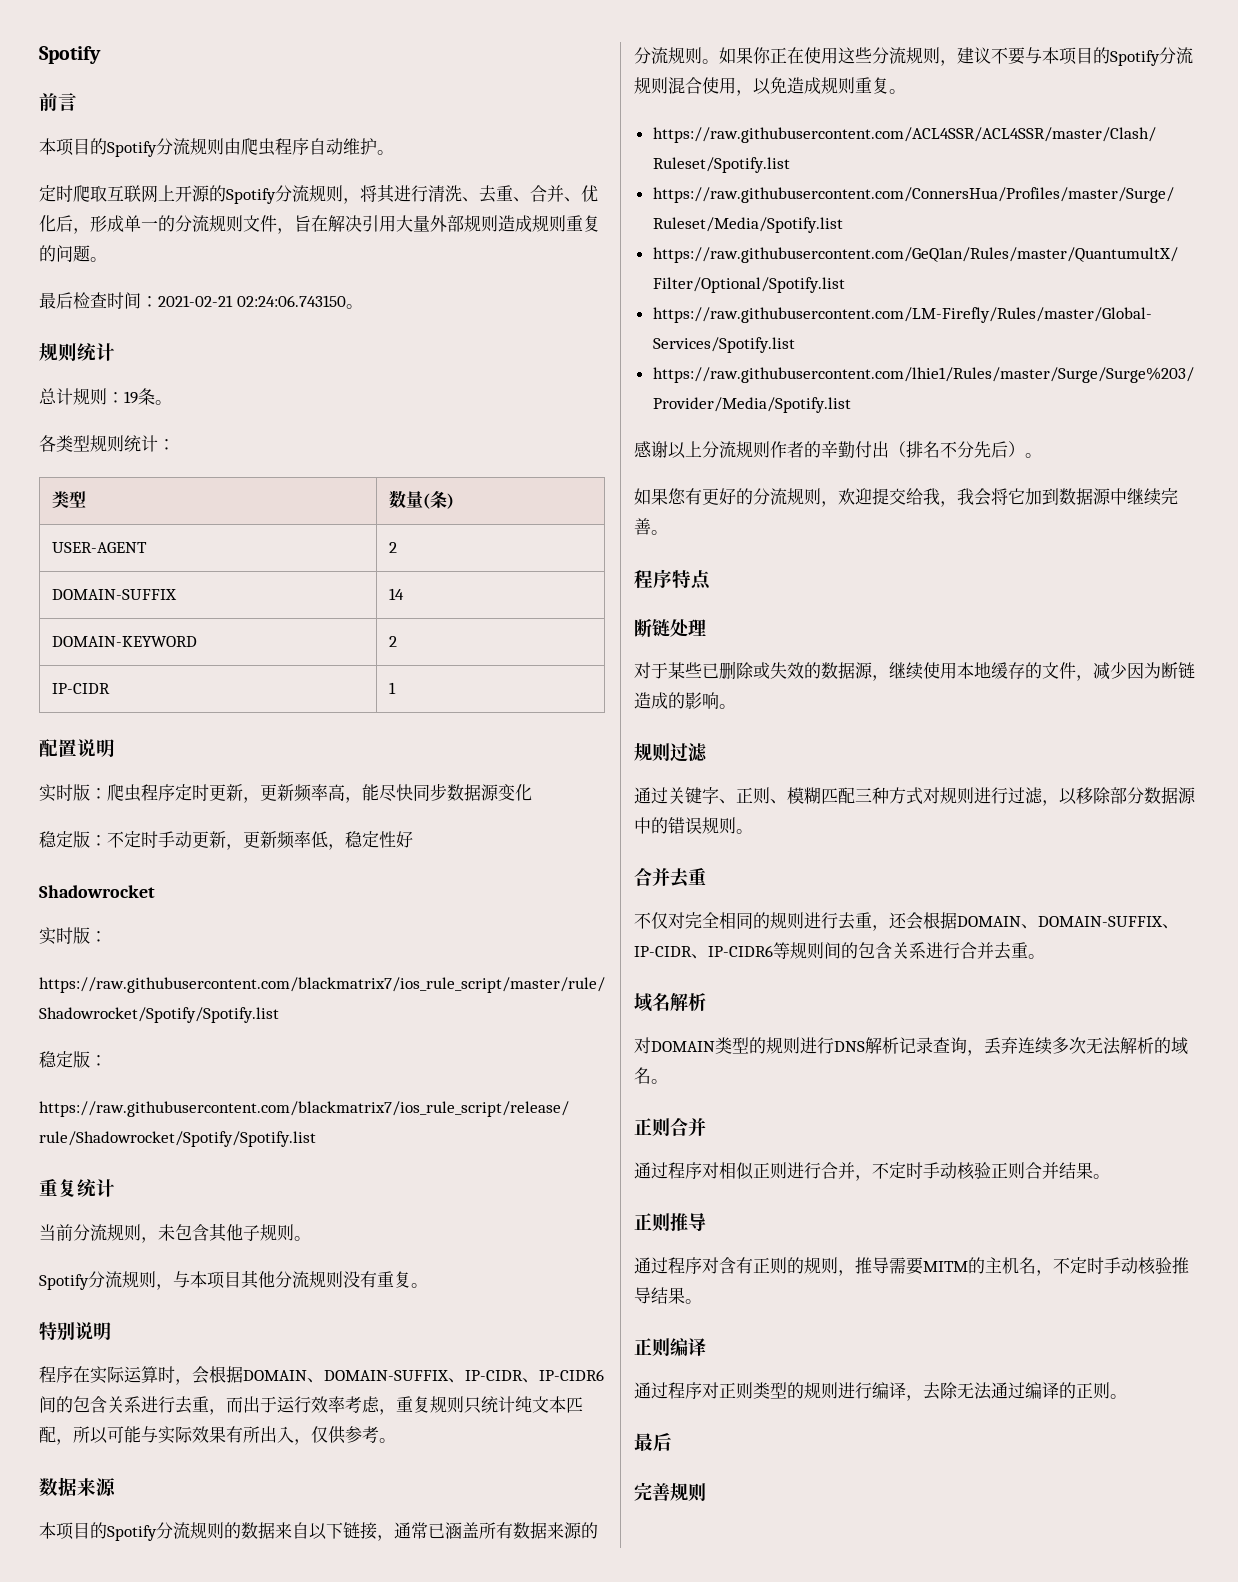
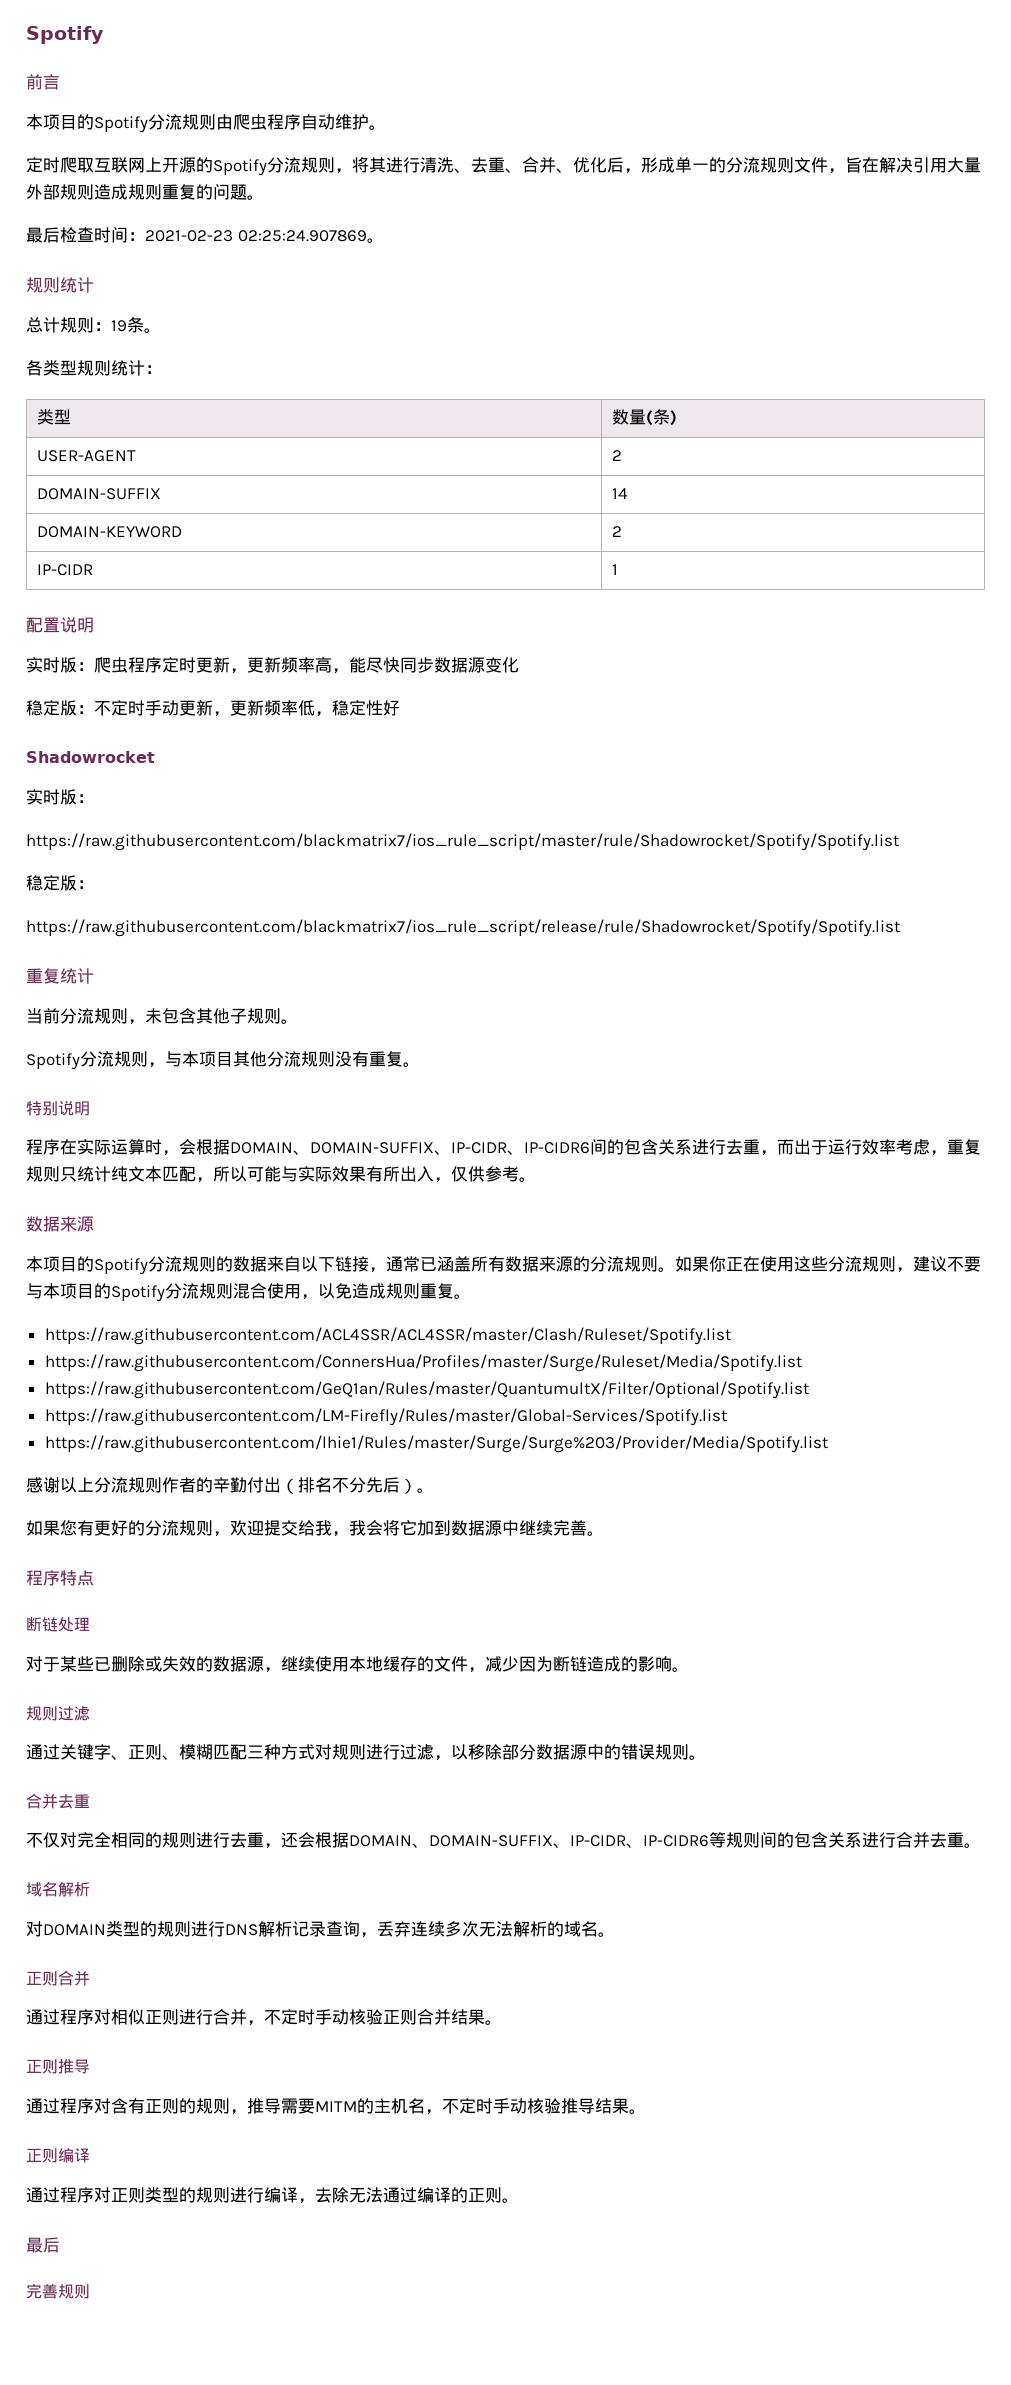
[158,295,346,307] 2021-02-21 02:24:06.743150 -> [145,230,367,242] 2021-02-23 02:25:24.907869

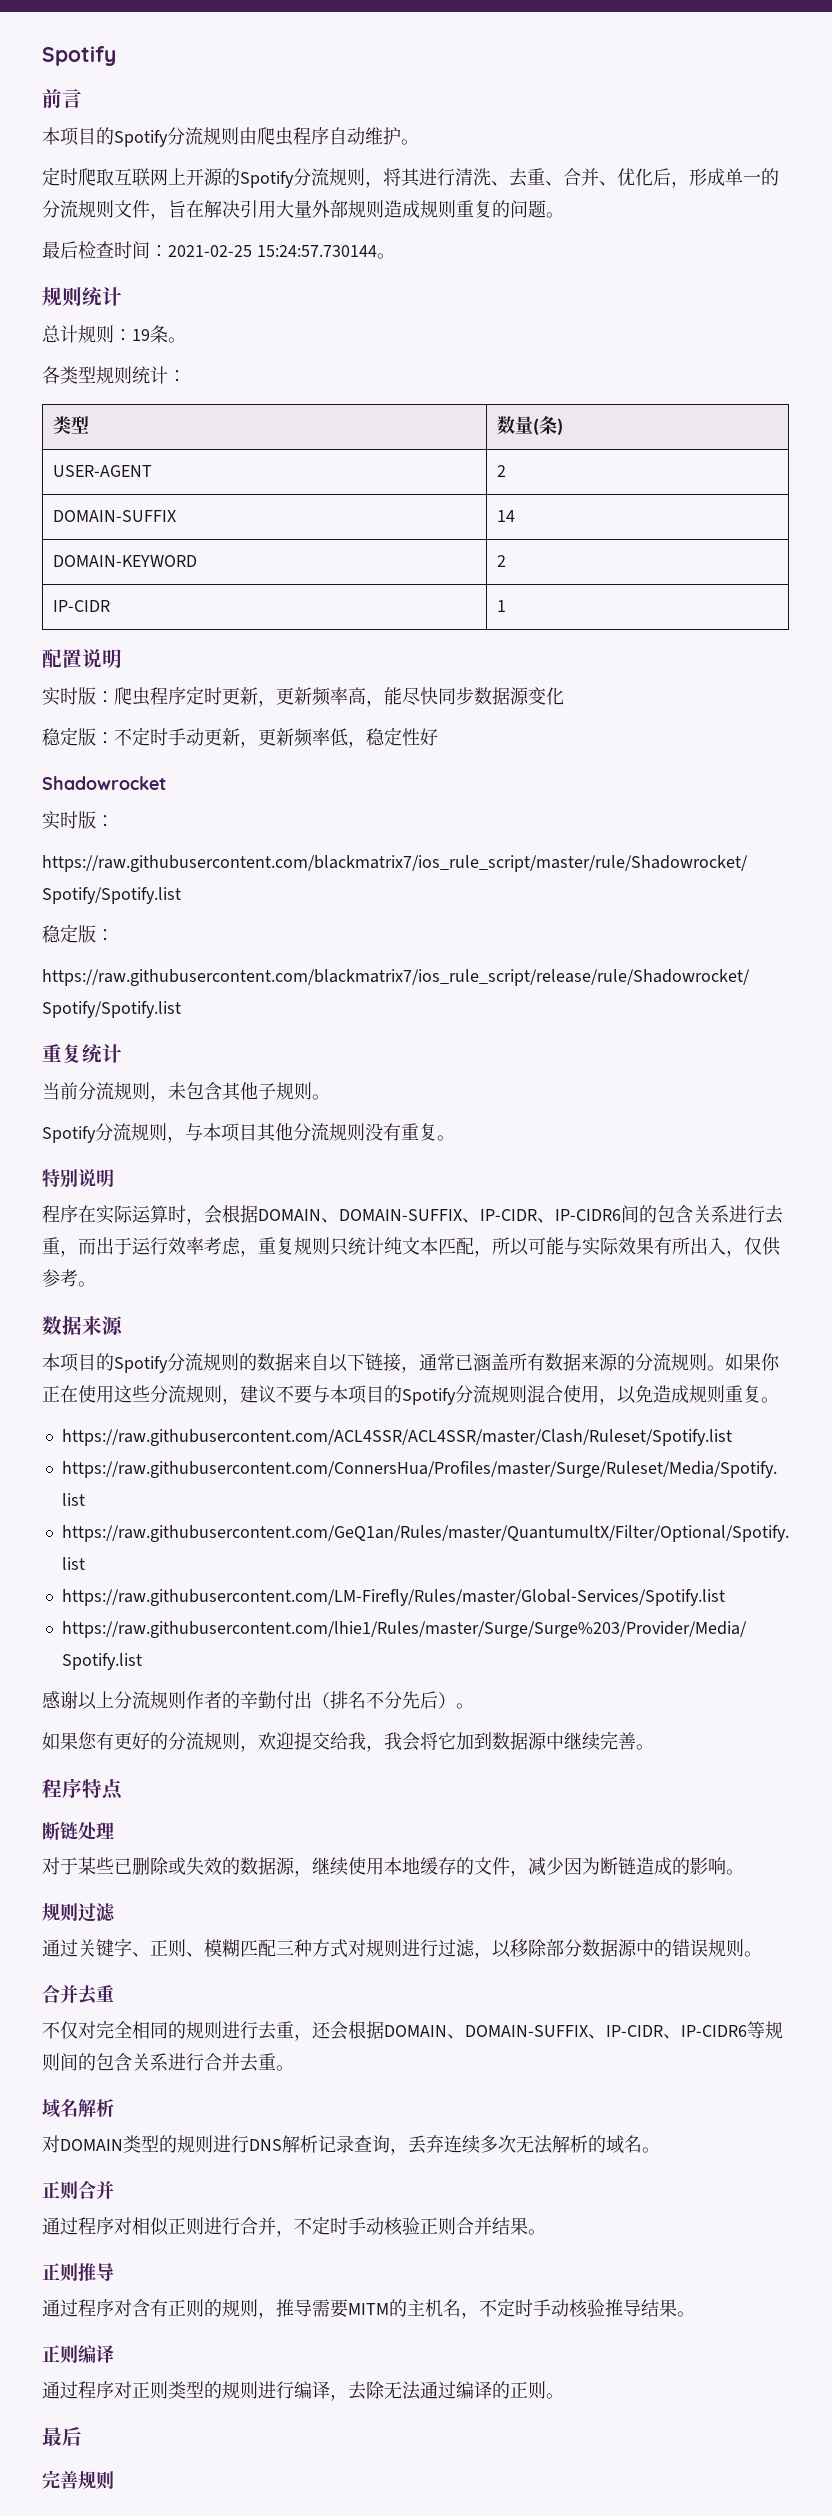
[145,230,367,242] 2021-02-23 02:25:24.907869 -> [168,245,377,257] 2021-02-25 15:24:57.730144

